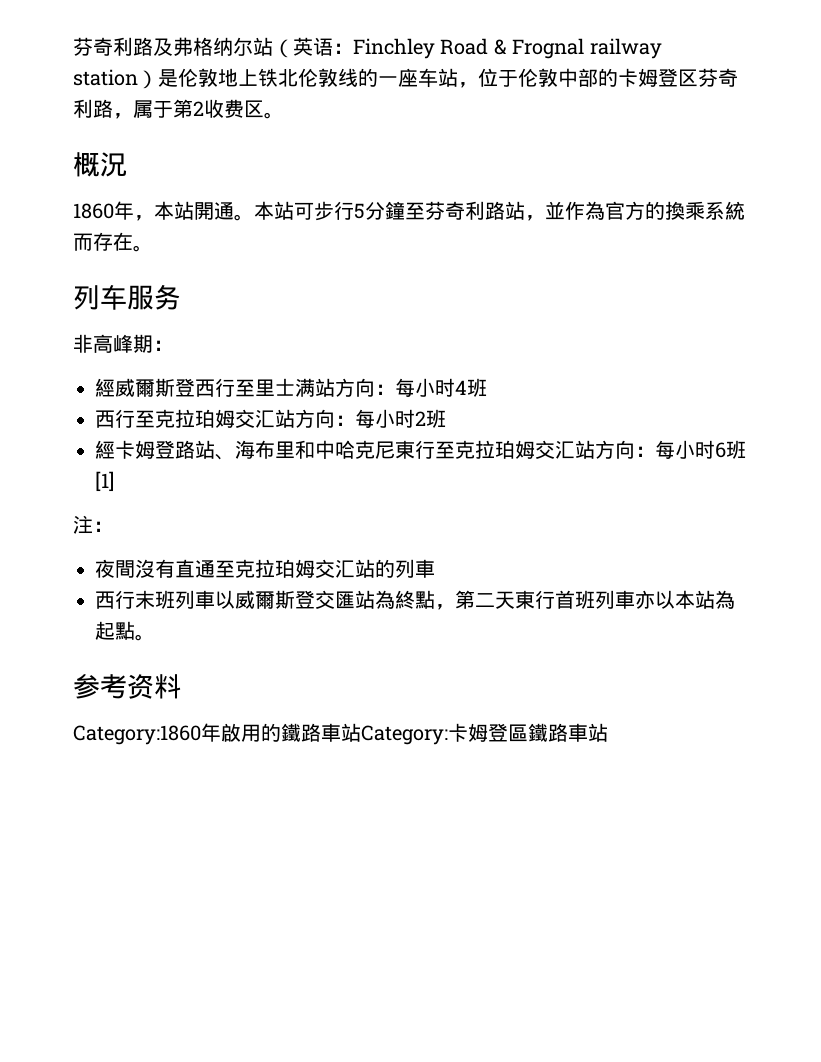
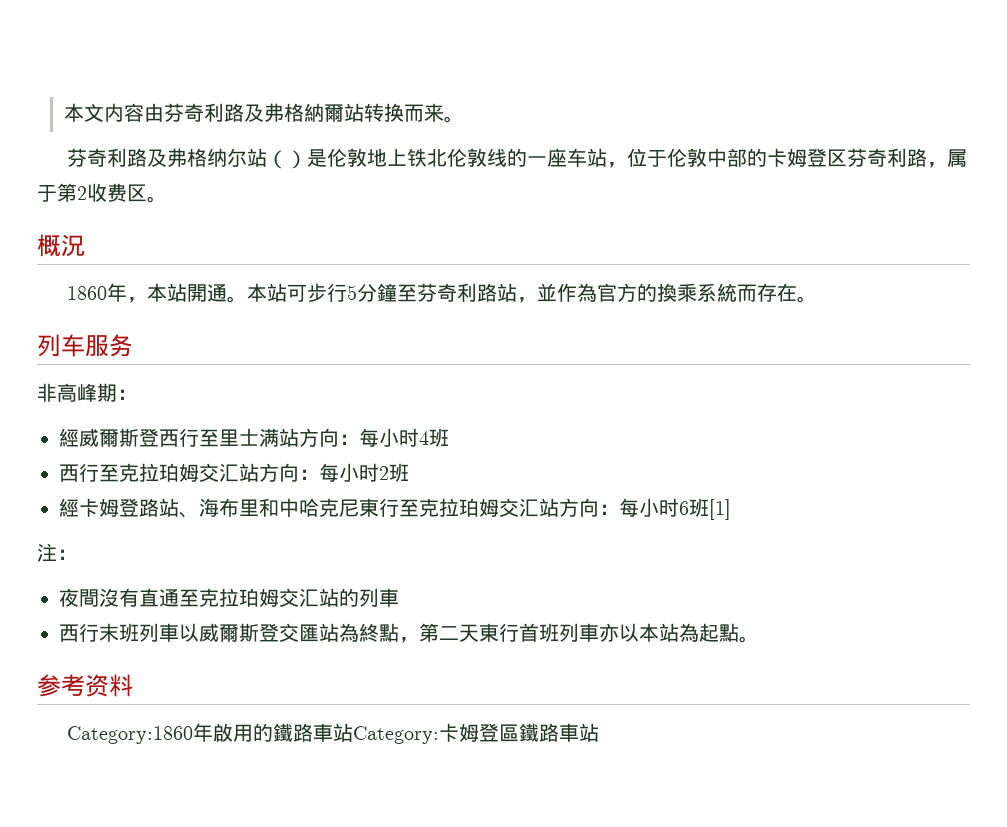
(73, 46) none -> [63,103,464,123] 本文内容由芬奇利路及弗格納爾站转换而来。 //
[293,37,662,59] [73,69,138,86] 英语：Finchley Road & Frognal railway station -> (288, 159) none

